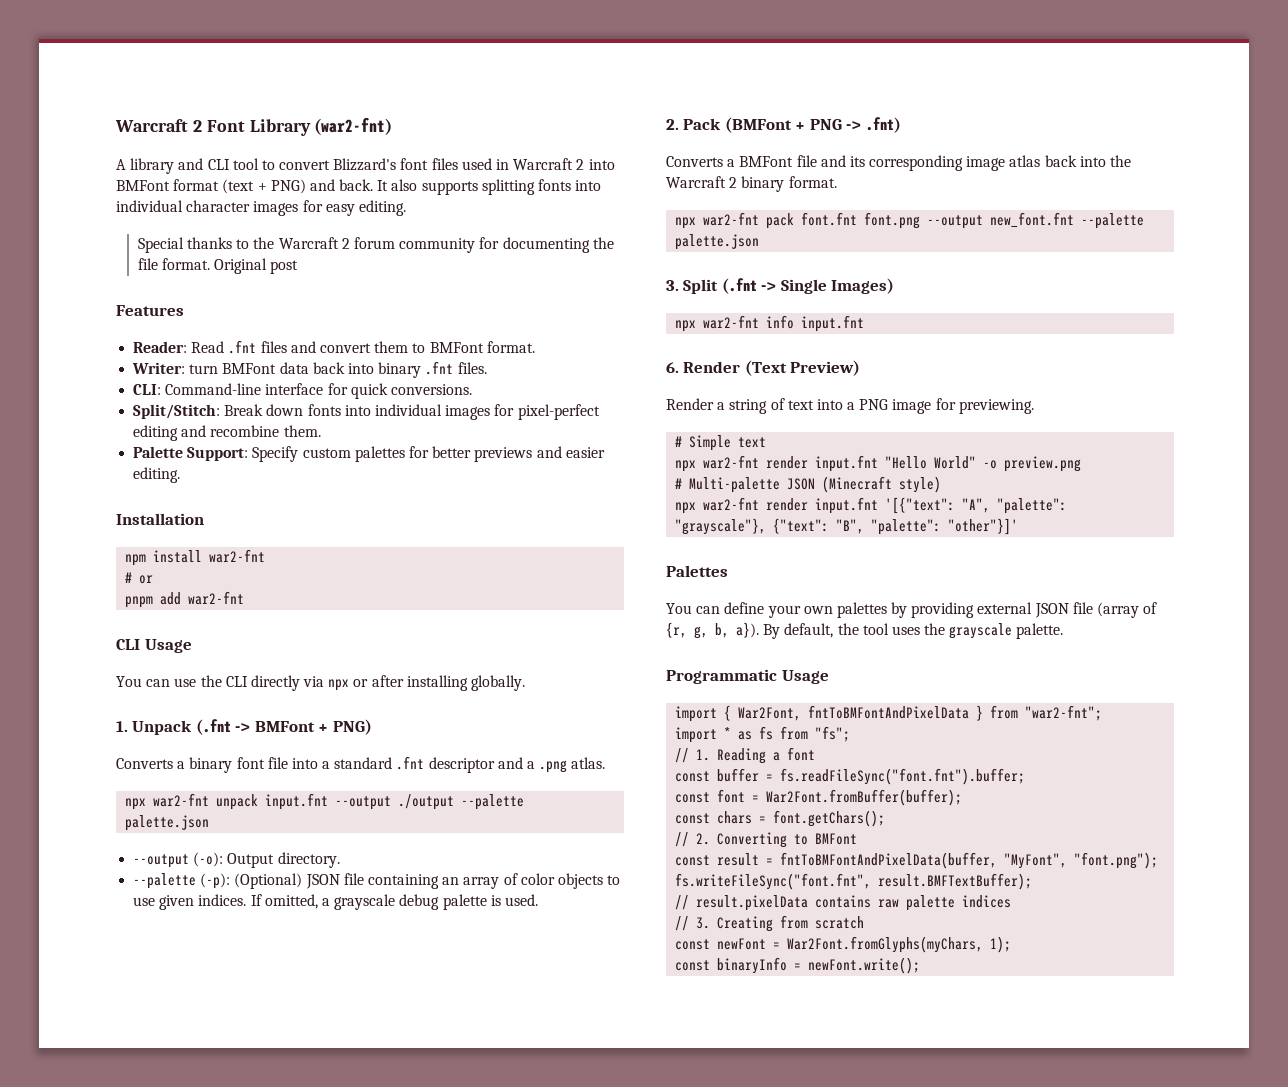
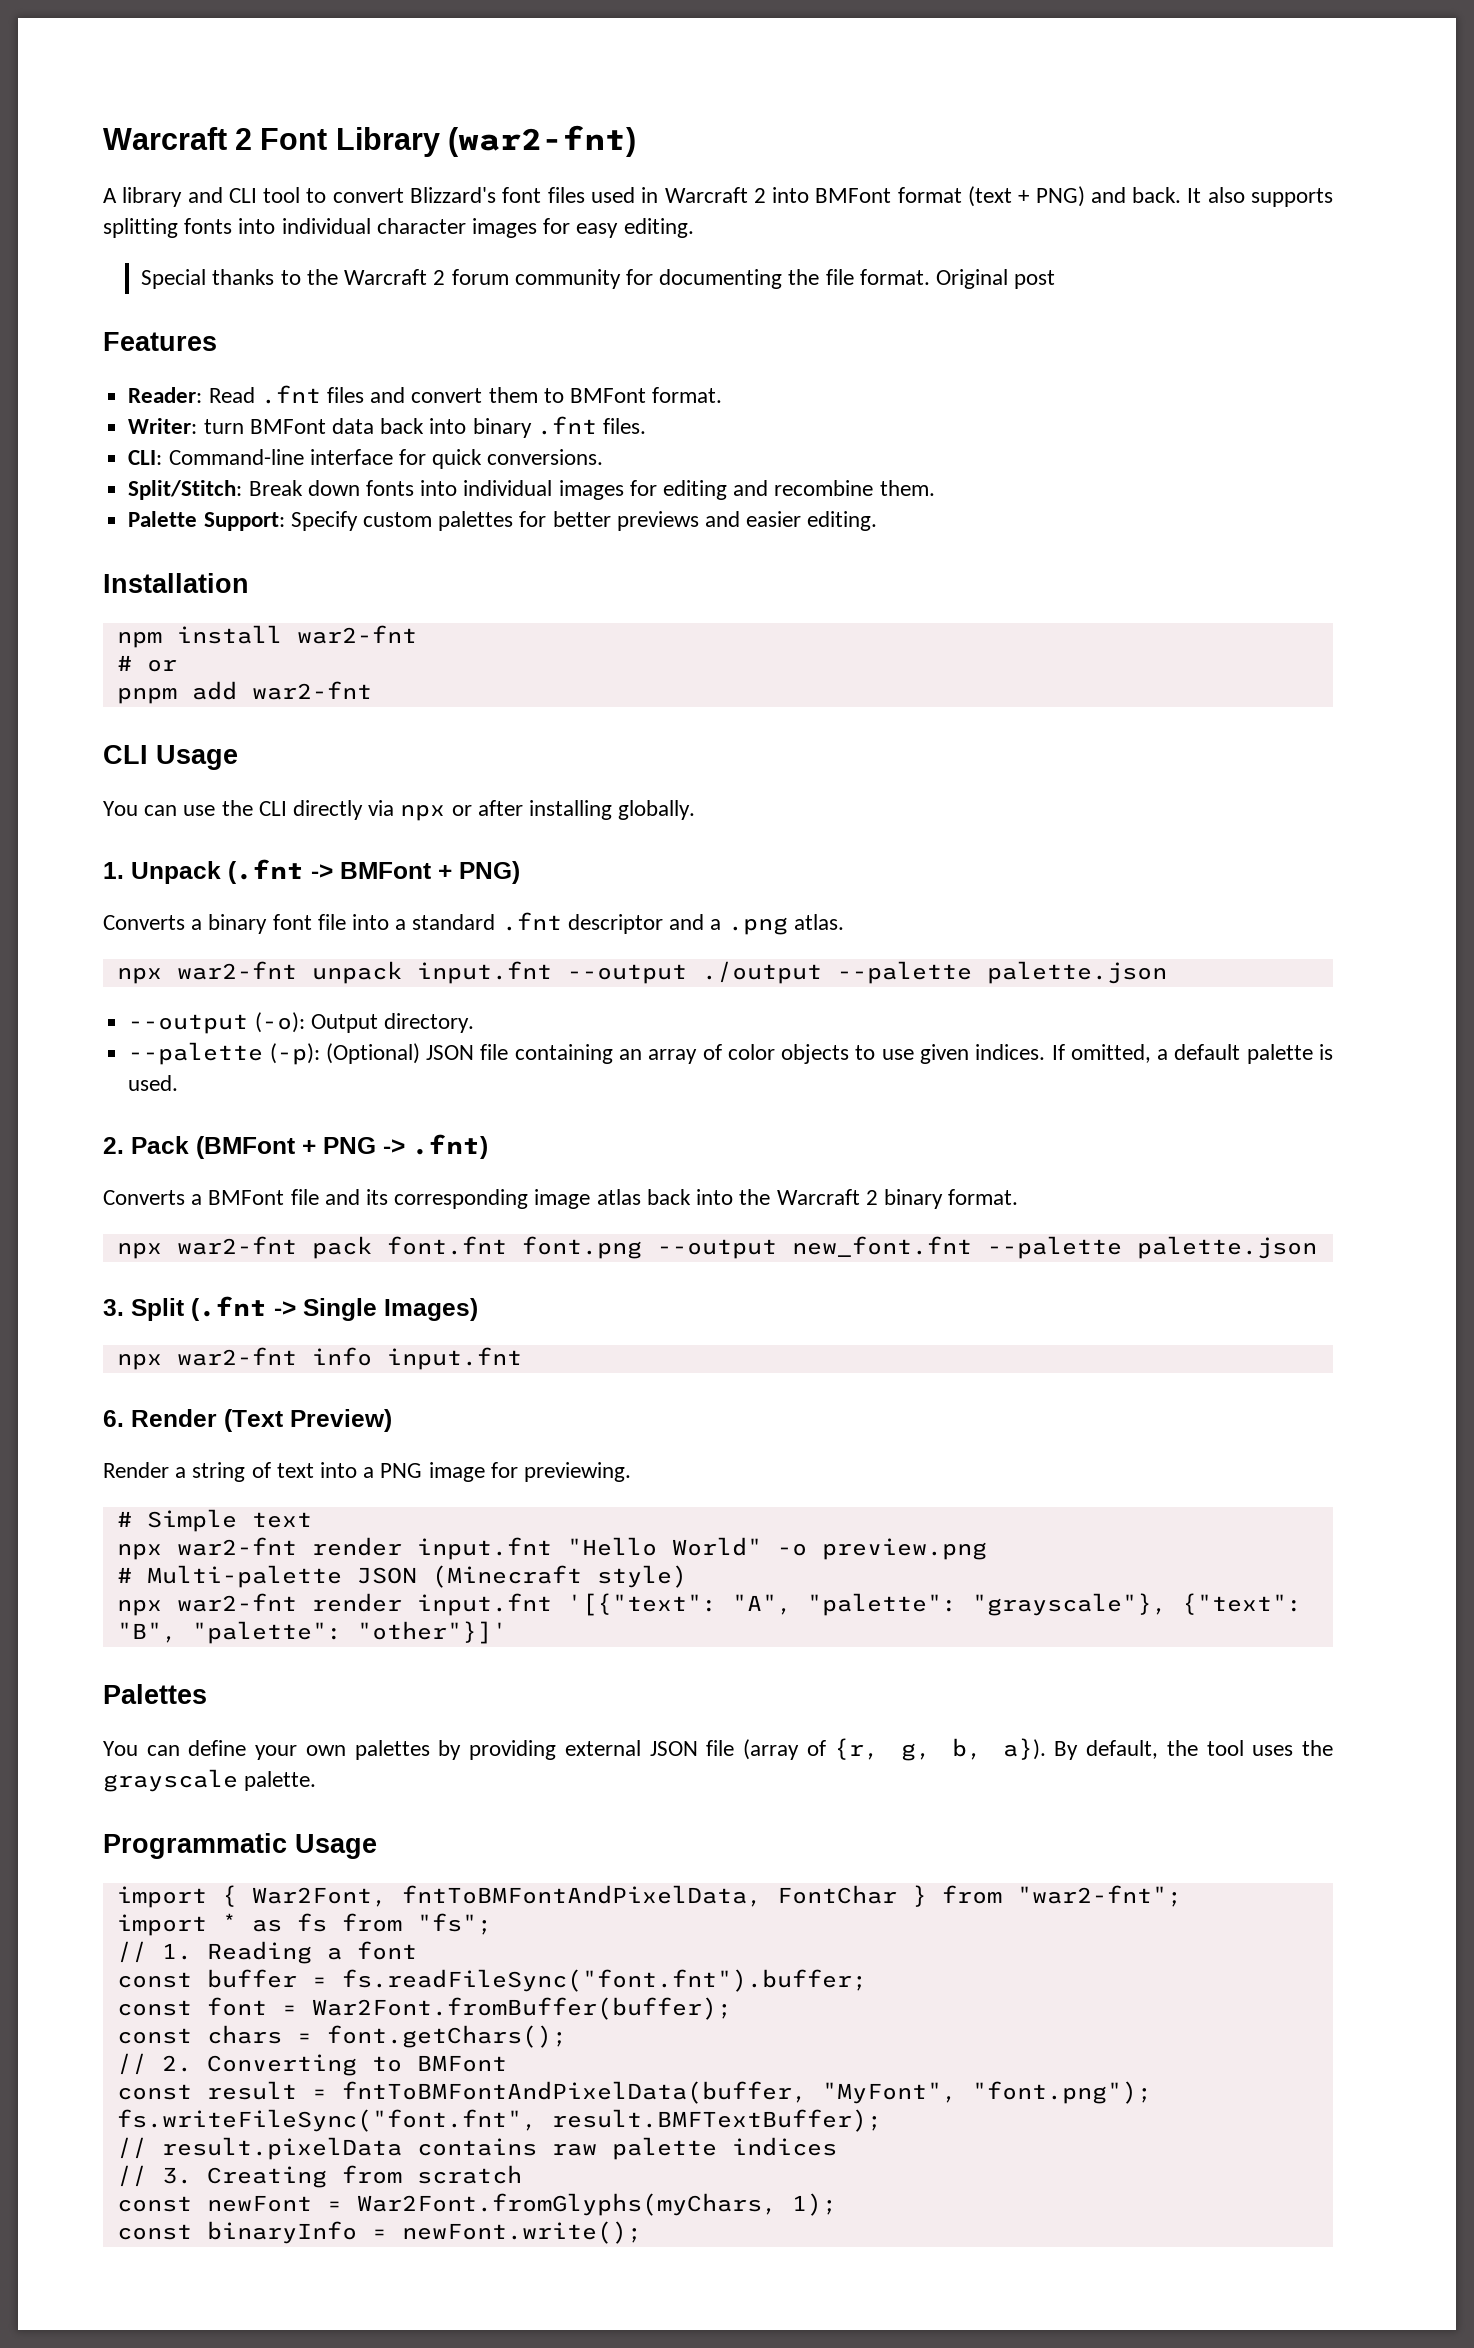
[517,404,600,420] pixel-perfect -> (657, 488) none
[334,894,440,910] grayscale debug -> [1174,1044,1241,1060] default
[808,705,970,719] fntToBMFontAndPixelData -> [401,1885,897,1907] fntToBMFontAndPixelData, FontChar

